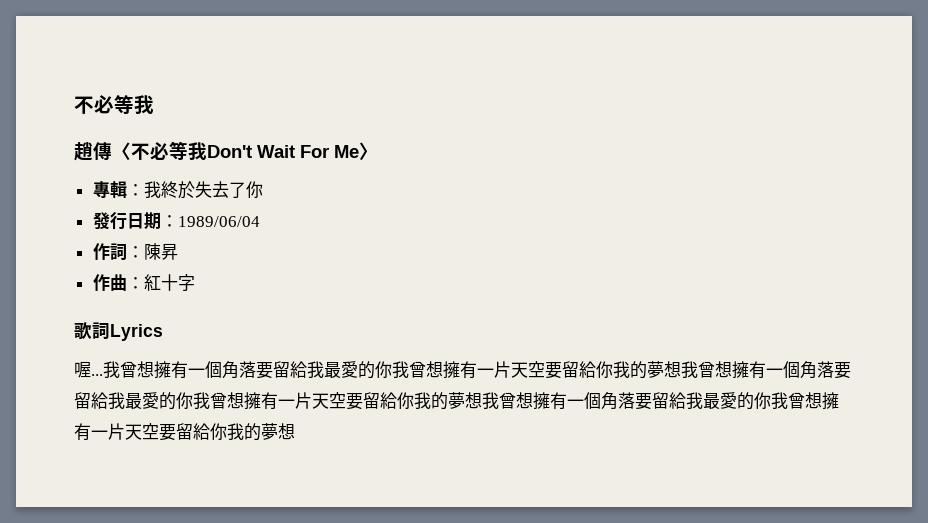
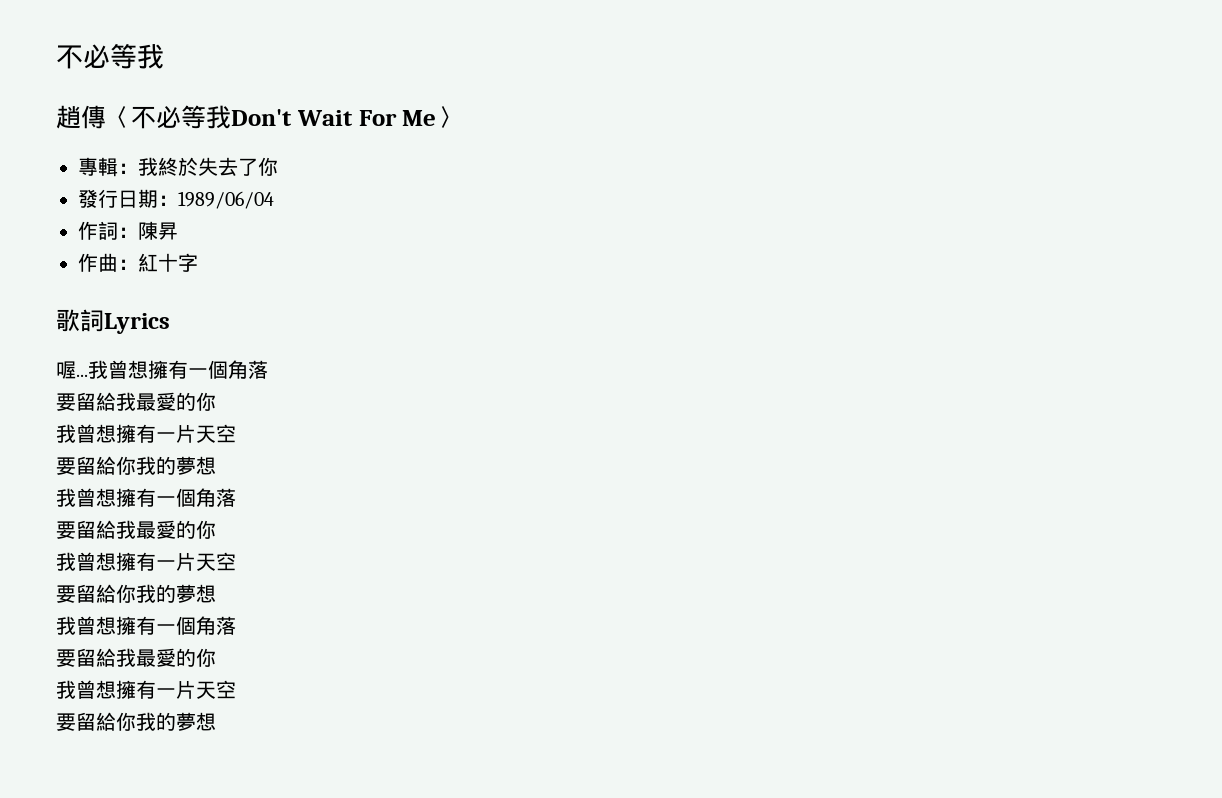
[256,361,851,379] [74,392,839,410] [74,423,159,441] 要留給我最愛的你我曾想擁有一片天空要留給你我的夢想我曾想擁有一個角落要留給我最愛的你我曾想擁有一片天空要留給你我的夢想我曾想擁有一個角落要留給我最愛的你我曾想擁有一片天空 -> [56,392,216,411] [56,424,236,443] [56,456,216,475] [56,488,236,507] [56,520,216,539] [56,552,236,571] [56,584,216,603] [56,616,236,635] [56,648,216,667] [56,680,236,699] // 要留給我最愛的你 // 我曾想擁有一片天空 // 要留給你我的夢想 // 我曾想擁有一個角落 // 要留給我最愛的你 // 我曾想擁有一片天空 // 要留給你我的夢想 // 我曾想擁有一個角落 // 要留給我最愛的你 // 我曾想擁有一片天空 //

